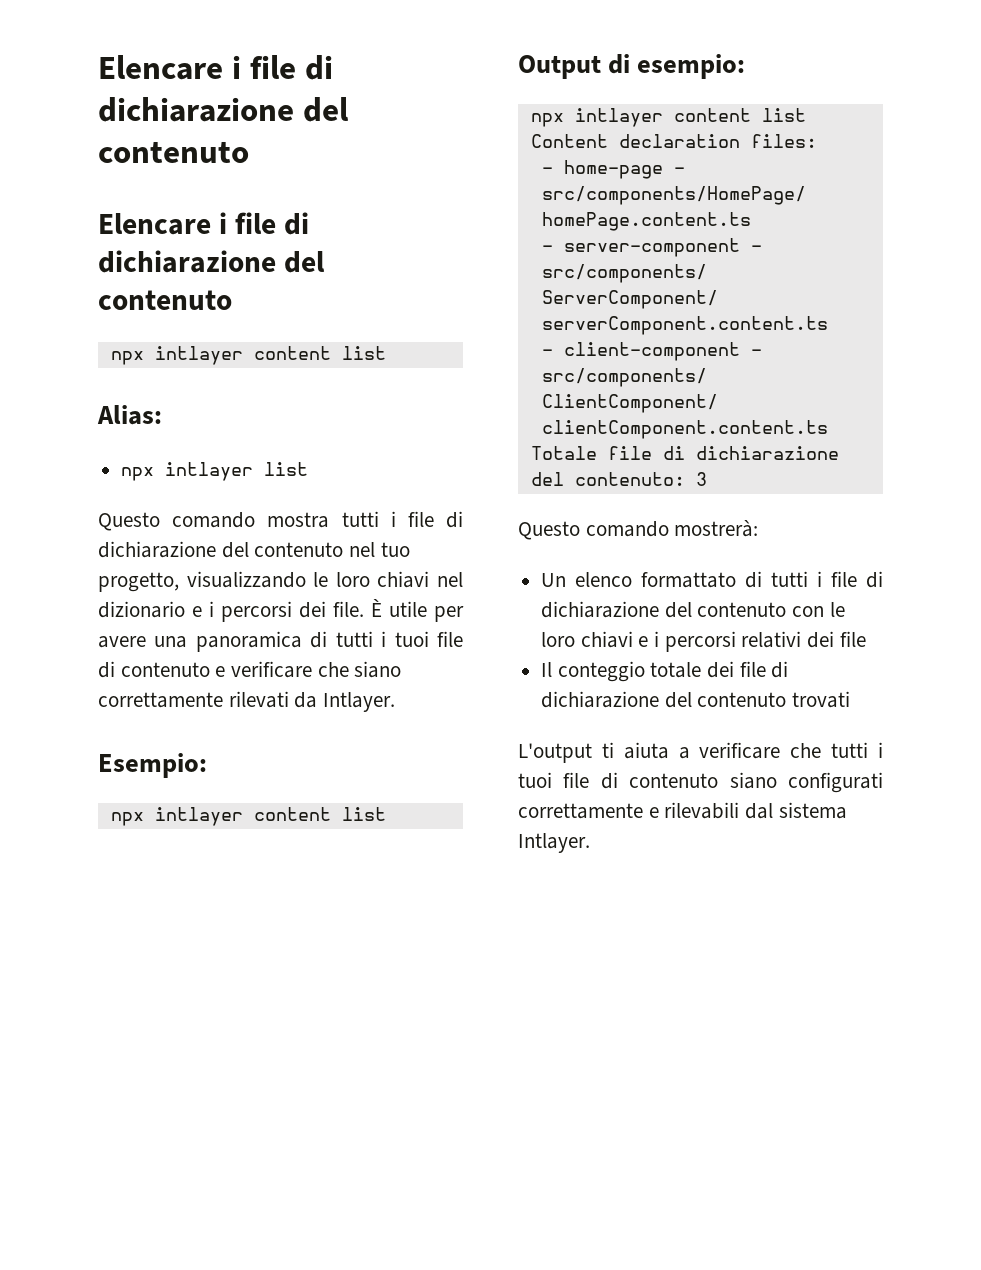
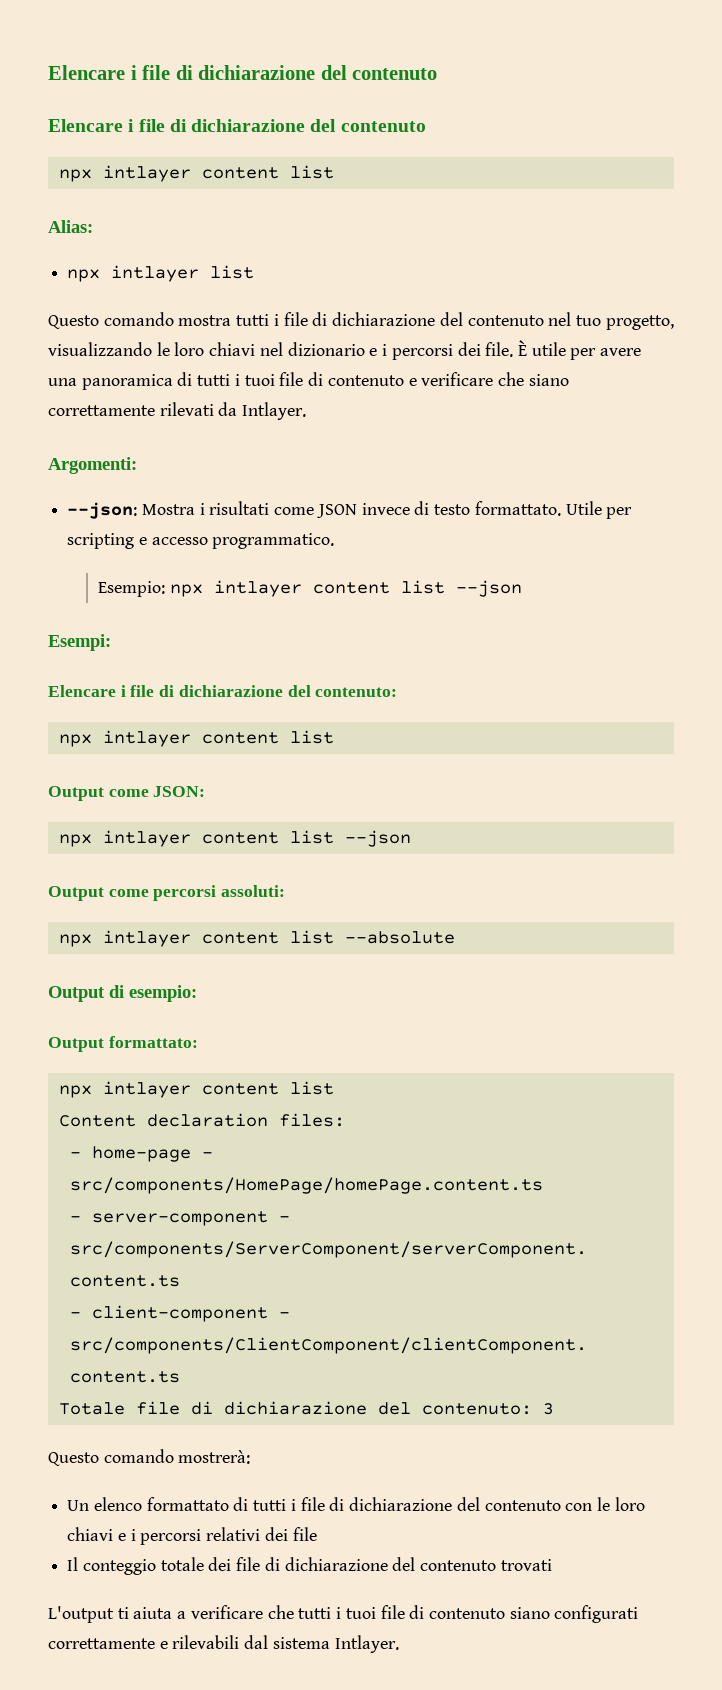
[98,753,207,778] [110,807,386,826] Esempio: // npx intlayer content list -> [48,457,137,474] [67,501,633,519] [67,533,335,549] [97,580,522,597] [48,634,111,651] [48,685,398,697] [58,730,334,747] [48,786,206,801] [58,830,411,847] [48,885,286,901] [58,930,455,947] Argomenti: // --json: Mostra i risultati come JSON invece di testo formattato. Utile per scripting e accesso programmatico. // Esempio: npx intlayer content list --json // Esempi: // Elencare i file di dichiarazione del contenuto: // npx intlayer content list // Output come JSON: // npx intlayer content list --json // Output come percorsi assoluti: // npx intlayer content list --absolute
(746, 66) none -> [48,1036,198,1052] // Output formattato:

